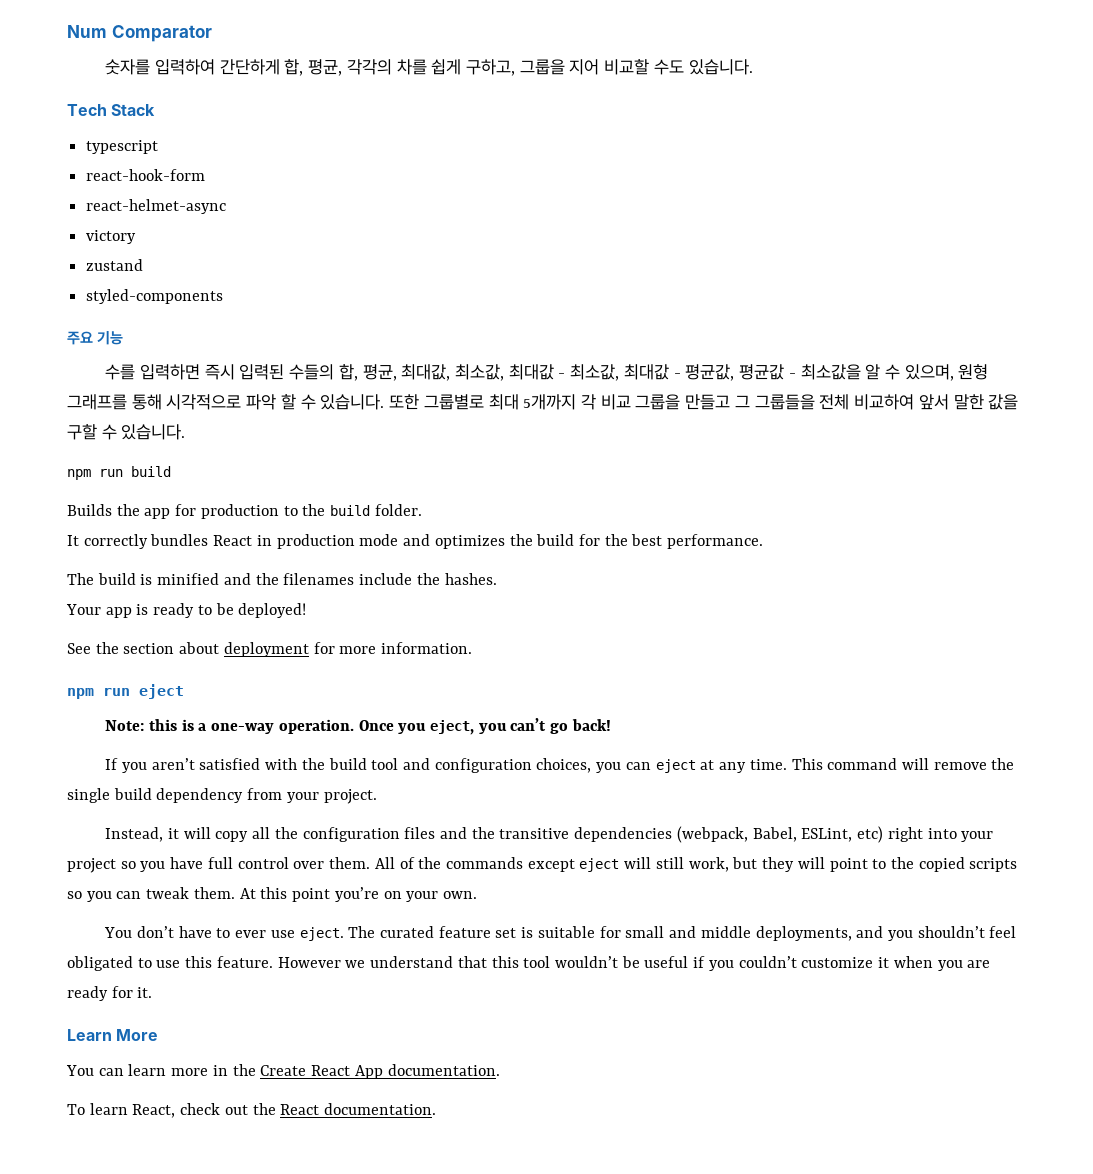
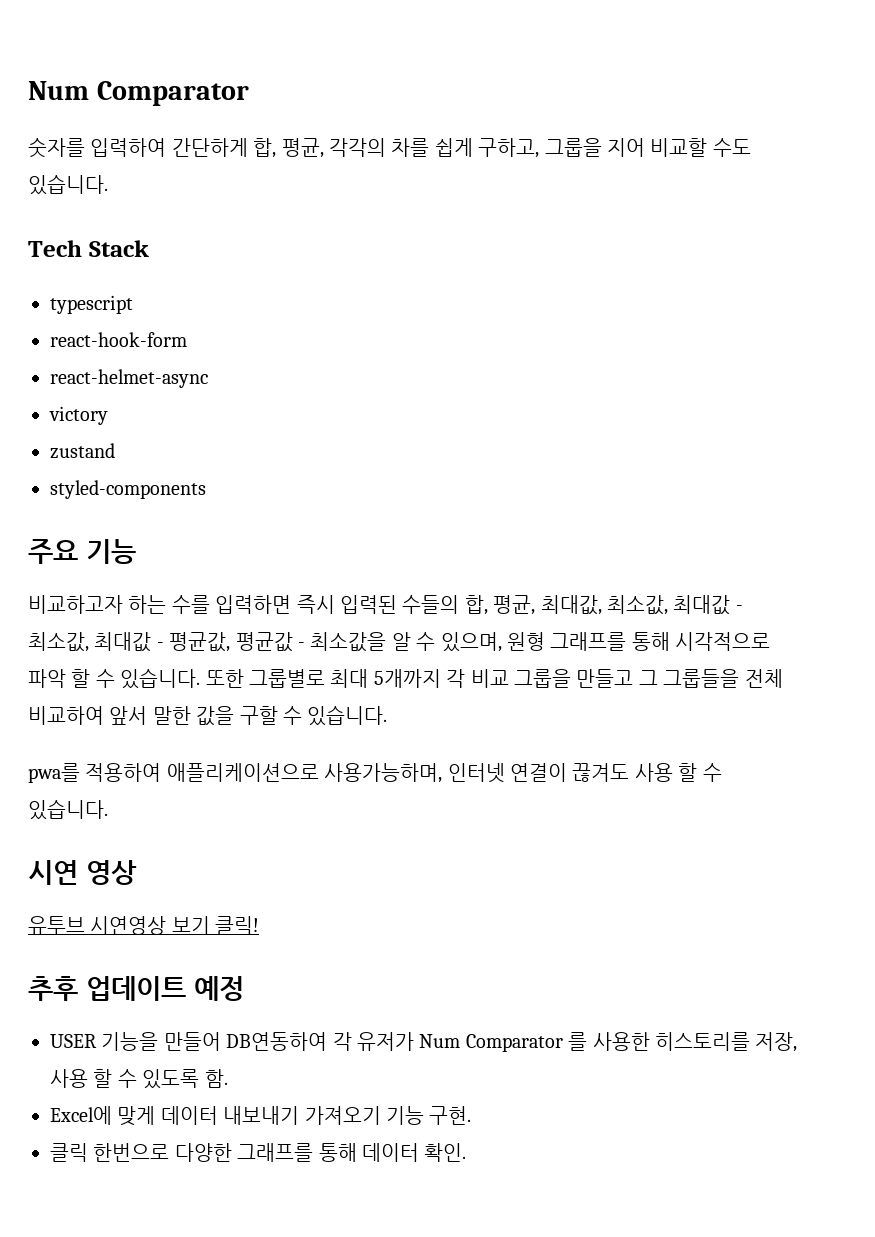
(124, 338) none -> [28,595,167,614] 비교하고자 하는
[67,466,171,480] [67,504,422,519] [67,534,764,549] [67,573,497,585] [66,603,307,618] [67,642,473,657] [67,684,184,699] [105,718,611,735] [105,758,1015,773] [67,788,377,804] [105,826,994,843] [67,857,1018,873] [67,887,477,902] [104,926,1017,941] [67,956,991,971] [67,986,153,1001] [67,1029,159,1041] [66,1064,500,1079] [67,1103,437,1118] npm run build // Builds the app for production to the build folder. // It correctly bundles React in production mode and optimizes the build for the best performance. // The build is minified and the filenames include the hashes. // Your app is ready to be deployed! // See the section about deployment for more information. // npm run eject // Note: this is a one-way operation. Once you eject, you can’t go back! // If you aren’t satisfied with the build tool and configuration choices, you can eject at any time. This command will remove the single build dependency from your project. // Instead, it will copy all the configuration files and the transitive dependencies (webpack, Babel, ESLint, etc) right into your project so you have full control over them. All of the commands except eject will still work, but they will point to the copied scripts so you can tweak them. At this point you’re on your own. // You don’t have to ever use eject. The curated feature set is suitable for small and middle deployments, and you shouldn’t feel obligated to use this feature. However we understand that this tool wouldn’t be useful if you couldn’t customize it when you are ready for it. // Learn More // You can learn more in the Create React App documentation. // To learn React, check out the React documentation. -> [28,763,722,783] [28,799,108,820] [28,860,137,885] [28,916,260,935] [28,976,244,1001] [50,1032,798,1052] [50,1069,228,1089] [50,1106,472,1126] [50,1143,467,1162] pwa를 적용하여 애플리케이션으로 사용가능하며, 인터넷 연결이 끊겨도 사용 할 수 있습니다. // 시연 영상 // 유투브 시연영상 보기 클릭! // 추후 업데이트 예정 // USER 기능을 만들어 DB연동하여 각 유저가 Num Comparator 를 사용한 히스토리를 저장, 사용 할 수 있도록 함. // Excel에 맞게 데이터 내보내기 가져오기 기능 구현. // 클릭 한번으로 다양한 그래프를 통해 데이터 확인.

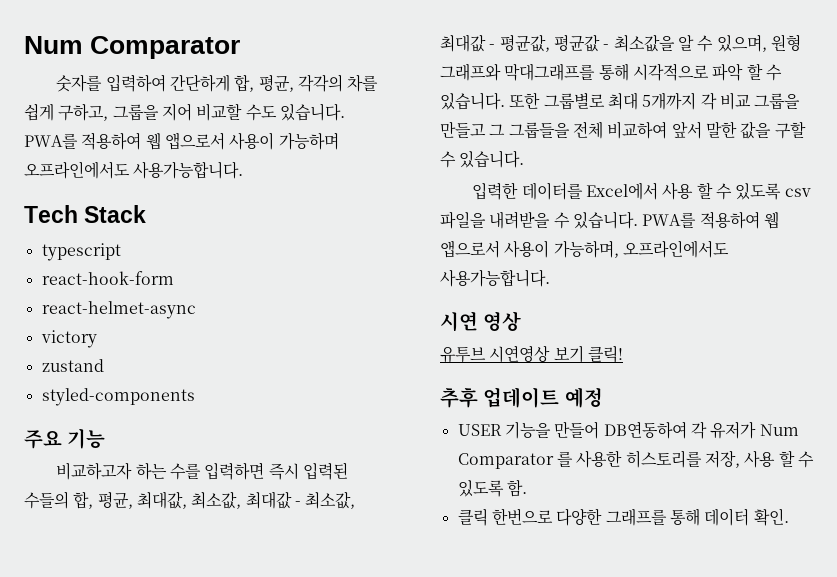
(108, 184) none -> [24,132,339,150] [24,161,244,179] PWA를 적용하여 웹 앱으로서 사용이 가능하며 오프라인에서도 사용가능합니다.
[550,632,627,651] 그래프를 -> [440,63,596,81] 그래프와 막대그래프를
[28,763,722,783] [28,799,108,820] pwa를 적용하여 애플리케이션으로 사용가능하며, 인터넷 연결이 끊겨도 사용 할 수 있습니다. -> [472,182,811,200] [440,211,779,229] [440,240,729,258] [440,269,550,287] 입력한 데이터를 Excel에서 사용 할 수 있도록 csv 파일을 내려받을 수 있습니다. PWA를 적용하여 웹 앱으로서 사용이 가능하며, 오프라인에서도 사용가능합니다.
[50,1106,472,1126] // Excel에 맞게 데이터 내보내기 가져오기 기능 구현. -> (527, 488) none

